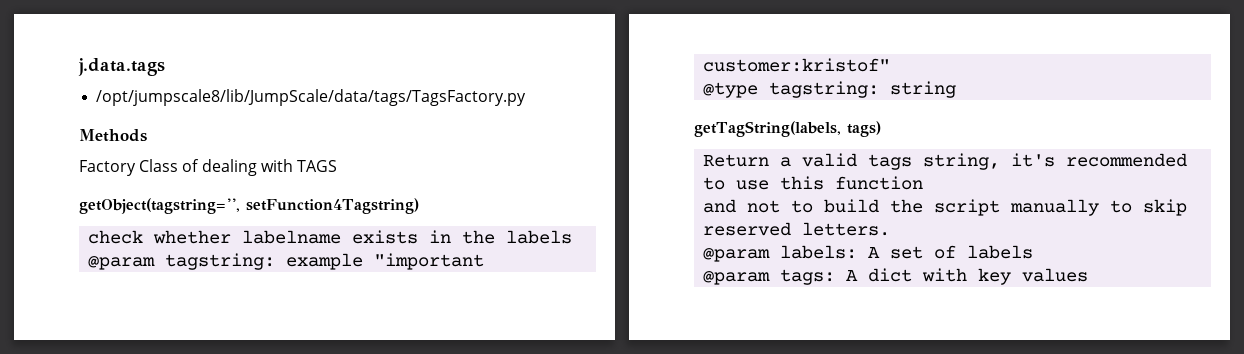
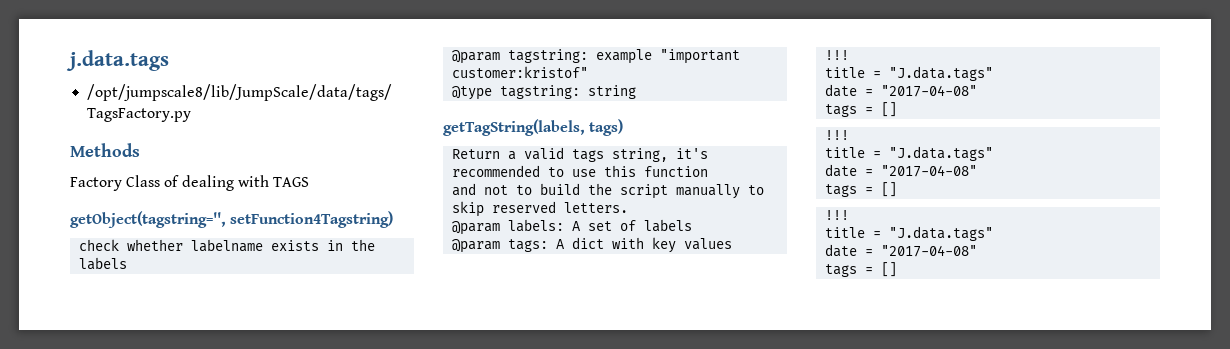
(1089, 275) none -> [825,50,850,60] [825,66,994,81] [825,84,978,97] [825,102,898,117] [825,130,850,140] [825,146,994,161] [825,164,978,177] [825,182,898,197] [825,210,850,220] [825,226,994,241] [825,244,978,257] [825,262,898,277] // !!! // title = "J.data.tags" // date = "2017-04-08" // tags = [] // !!! // title = "J.data.tags" // date = "2017-04-08" // tags = [] // !!! // title = "J.data.tags" // date = "2017-04-08" // tags = []

